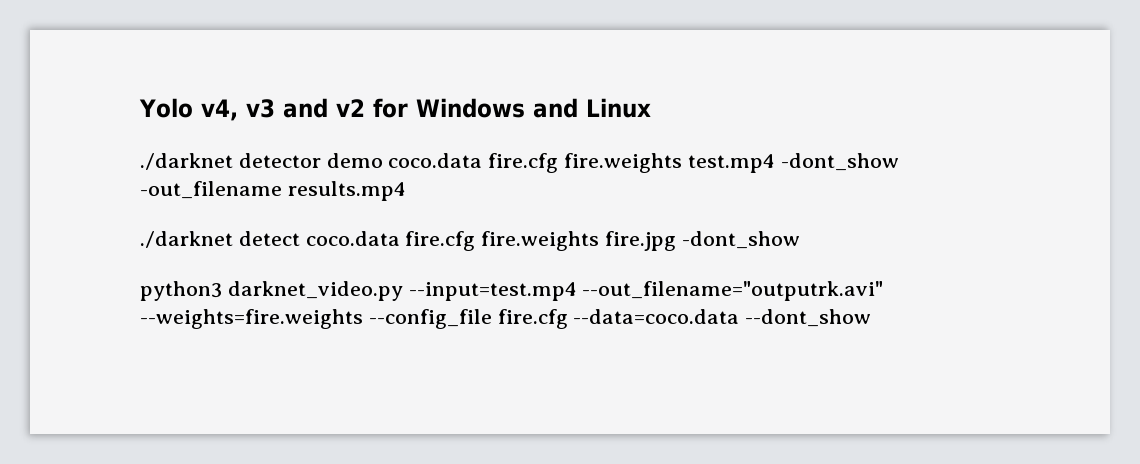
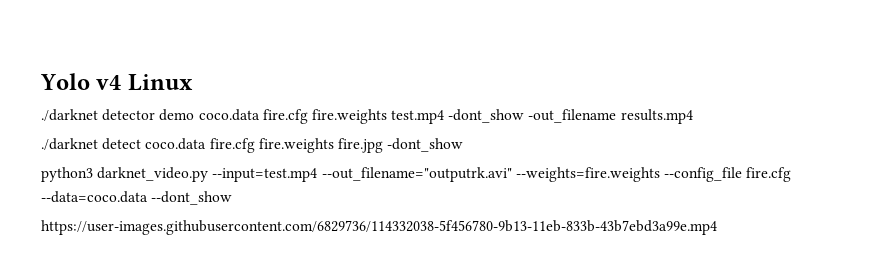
[200,98,578,121] v4, v3 and v2 for Windows and -> [96,75,122,90] v4
(872, 318) none -> [41,220,717,235] // https://user-images.githubusercontent.com/6829736/114332038-5f456780-9b13-11eb-833b-43b7ebd3a99e.mp4

